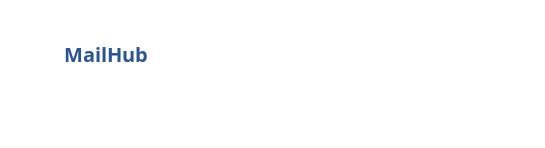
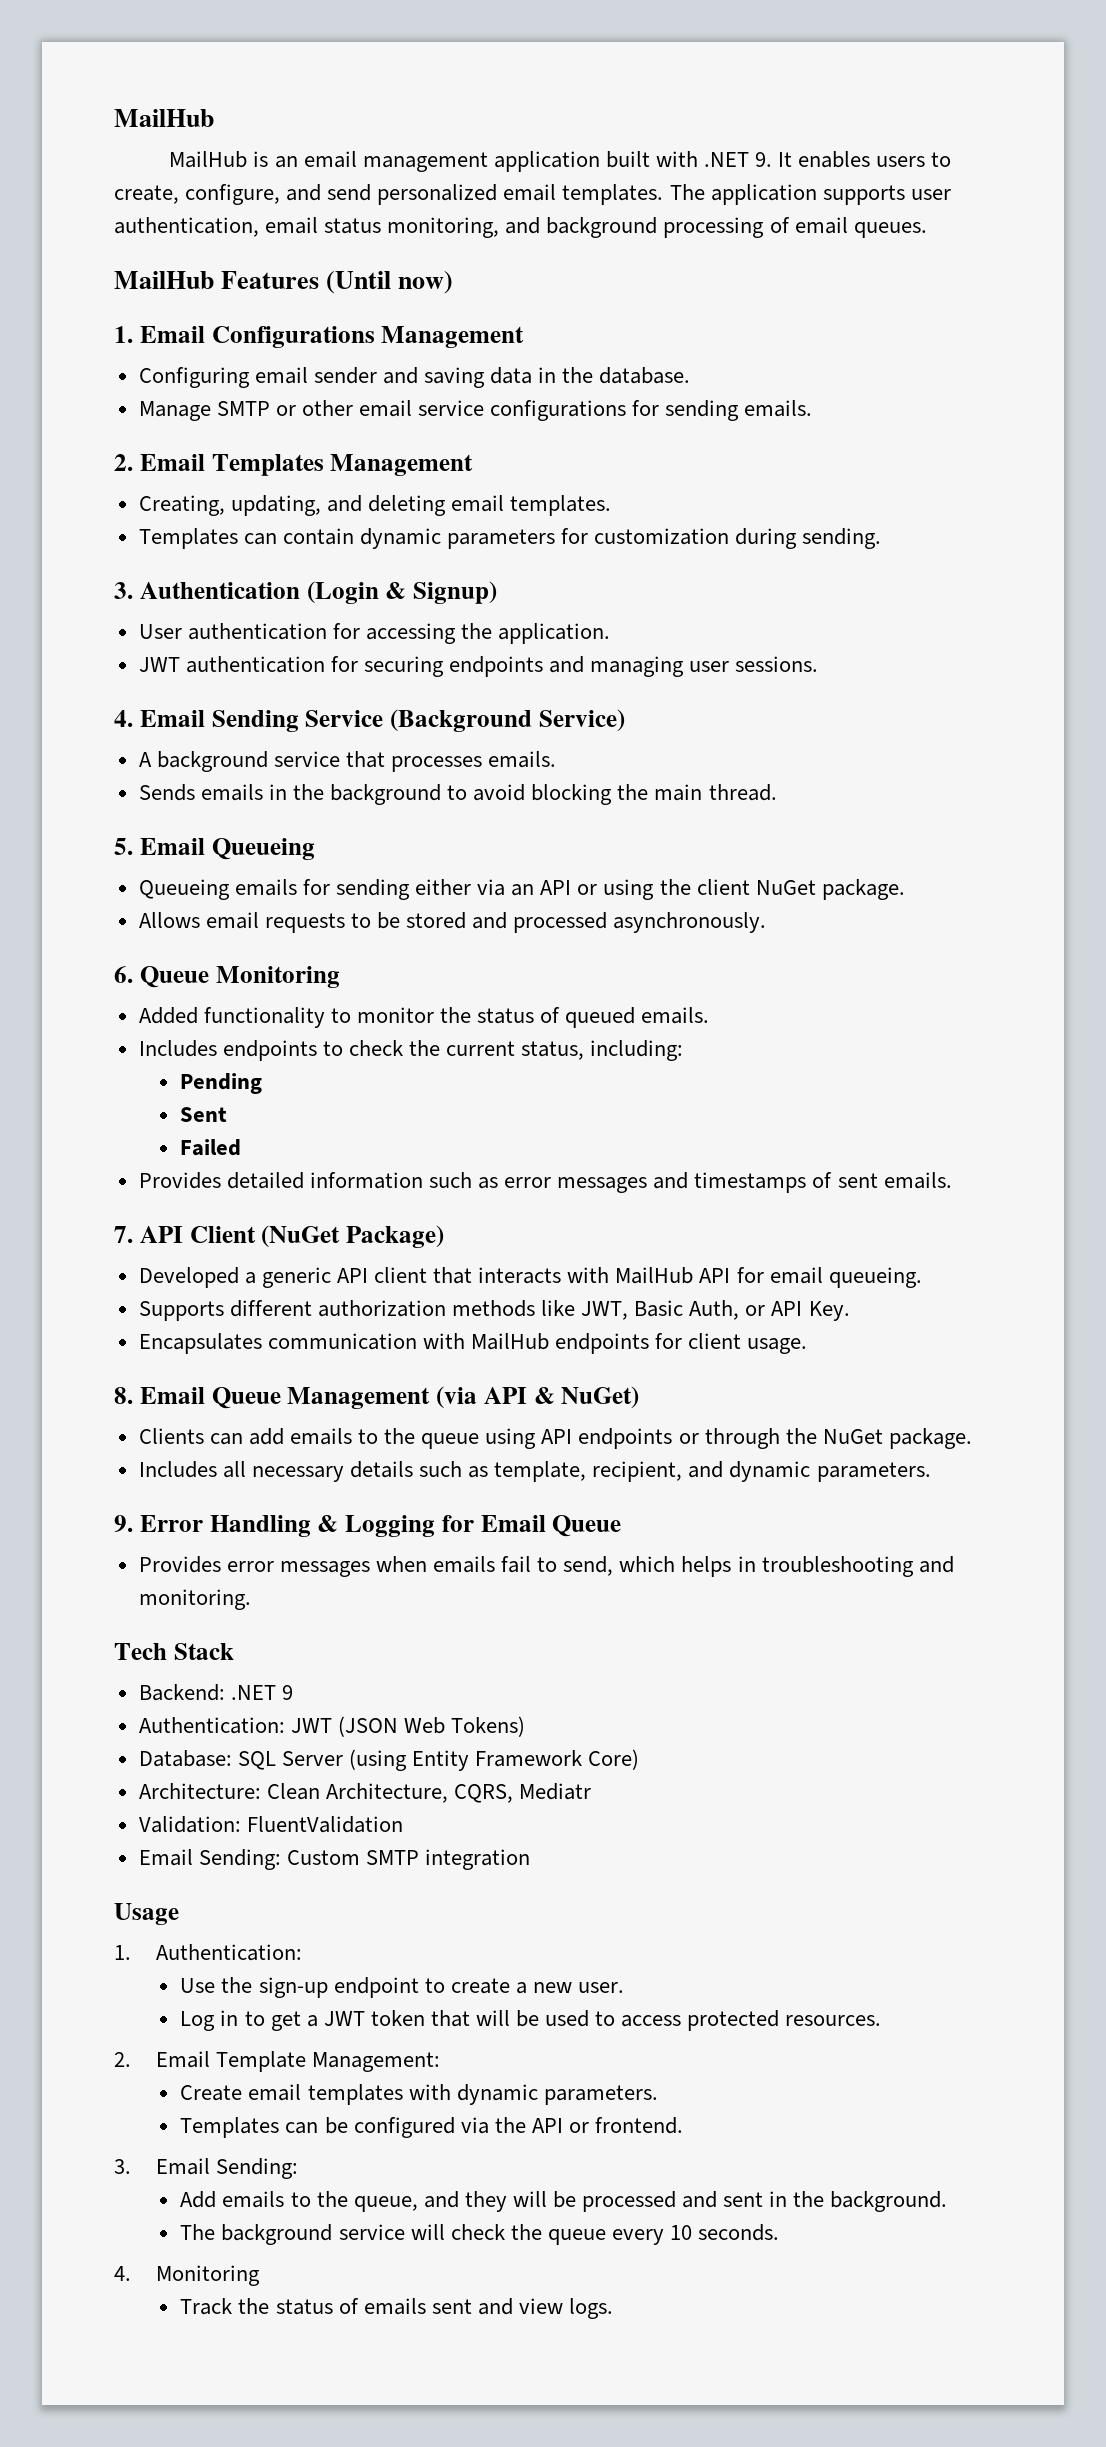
[64,47,148,62] MailHub -> [114,109,214,127] [169,151,952,172] [114,184,951,205] [114,217,927,238] [114,271,454,294] [114,326,525,348] [138,367,691,388] [138,400,813,421] [114,454,474,476] [138,495,612,516] [138,528,882,549] [114,581,497,604] [138,623,611,644] [138,656,819,677] [114,709,625,732] [138,751,557,772] [138,784,777,805] [114,838,315,860] [138,879,905,900] [138,912,767,933] [114,966,340,988] [138,1007,710,1028] [138,1040,684,1061] [180,1073,263,1094] [180,1107,228,1122] [180,1139,242,1156] [138,1172,952,1193] [114,1225,444,1248] [138,1267,922,1288] [138,1300,850,1321] [138,1333,808,1354] [114,1386,640,1409] [138,1428,972,1449] [138,1461,931,1482] [114,1515,622,1537] [138,1556,954,1577] [138,1589,251,1610] [114,1643,234,1660] [138,1684,293,1701] [138,1716,526,1737] [138,1749,640,1771] [138,1783,592,1803] [138,1816,403,1833] [138,1849,531,1870] [114,1903,179,1925] [114,1944,302,1961] [180,1977,625,1998] [180,2010,882,2031] [114,2051,440,2072] [180,2084,658,2105] [180,2117,684,2138] [114,2158,298,2179] [180,2191,948,2212] [180,2224,780,2245] [114,2265,260,2286] [180,2298,614,2319] MailHub // MailHub is an email management application built with .NET 9. It enables users to create, configure, and send personalized email templates. The application supports user authentication, email status monitoring, and background processing of email queues. // MailHub Features (Until now) // 1. Email Configurations Management // Configuring email sender and saving data in the database. // Manage SMTP or other email service configurations for sending emails. // 2. Email Templates Management // Creating, updating, and deleting email templates. // Templates can contain dynamic parameters for customization during sending. // 3. Authentication (Login & Signup) // User authentication for accessing the application. // JWT authentication for securing endpoints and managing user sessions. // 4. Email Sending Service (Background Service) // A background service that processes emails. // Sends emails in the background to avoid blocking the main thread. // 5. Email Queueing // Queueing emails for sending either via an API or using the client NuGet package. // Allows email requests to be stored and processed asynchronously. // 6. Queue Monitoring // Added functionality to monitor the status of queued emails. // Includes endpoints to check the current status, including: // Pending // Sent // Failed // Provides detailed information such as error messages and timestamps of sent emails. // 7. API Client (NuGet Package) // Developed a generic API client that interacts with MailHub API for email queueing. // Supports different authorization methods like JWT, Basic Auth, or API Key. // Encapsulates communication with MailHub endpoints for client usage. // 8. Email Queue Management (via API & NuGet) // Clients can add emails to the queue using API endpoints or through the NuGet package. // Includes all necessary details such as template, recipient, and dynamic parameters. // 9. Error Handling & Logging for Email Queue // Provides error messages when emails fail to send, which helps in troubleshooting and monitoring. // Tech Stack // Backend: .NET 9 // Authentication: JWT (JSON Web Tokens) // Database: SQL Server (using Entity Framework Core) // Architecture: Clean Architecture, CQRS, Mediatr // Validation: FluentValidation // Email Sending: Custom SMTP integration // Usage // 1. Authentication: // Use the sign-up endpoint to create a new user. // Log in to get a JWT token that will be used to access protected resources. // 2. Email Template Management: // Create email templates with dynamic parameters. // Templates can be configured via the API or frontend. // 3. Email Sending: // Add emails to the queue, and they will be processed and sent in the background. // The background service will check the queue every 10 seconds. // 4. Monitoring // Track the status of emails sent and view logs.

